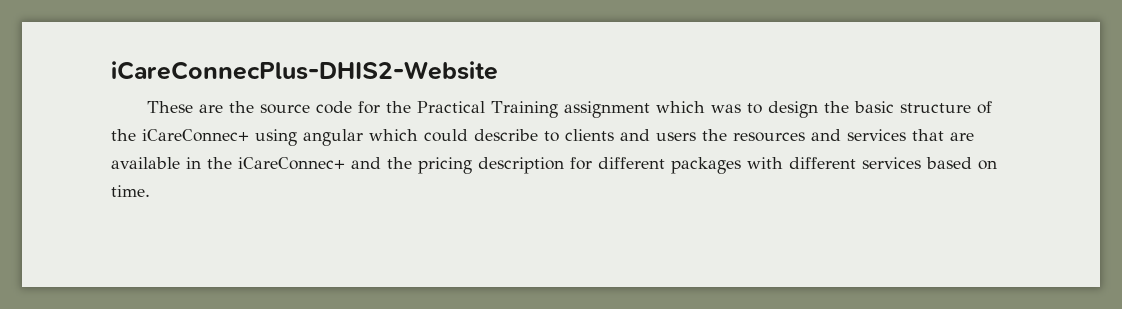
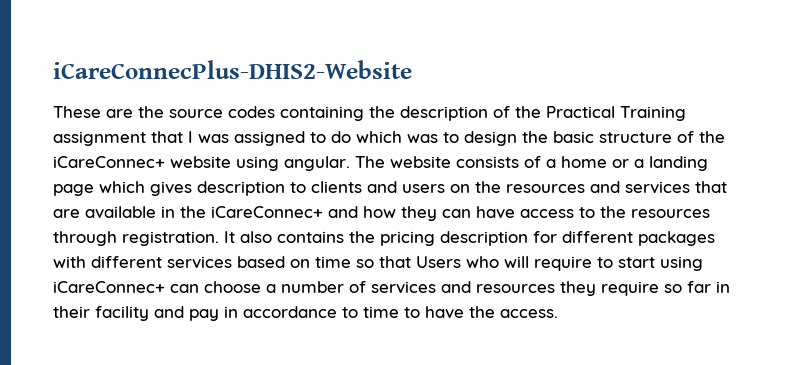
[316,101,651,118] code for the Practical Training assignment -> [228,106,686,121] [53,131,351,146] codes containing the description of the Practical Training assignment that I was assigned to do
[255,129,538,146] using angular which could describe -> [170,156,708,171] [53,181,285,196] website using angular. The website consists of a home or a landing page which gives description
(696, 136) none -> [450,184,470,193] on
(381, 163) none -> [363,206,710,221] [53,231,344,246] how they can have access to the resources through registration. It also contains
[111,185,150,197] time. -> [315,256,703,271] [53,281,730,296] [53,306,558,321] time so that Users who will require to start using iCareConnec+ can choose a number of services and resources they require so far in their facility and pay in accordance to time to have the access.

